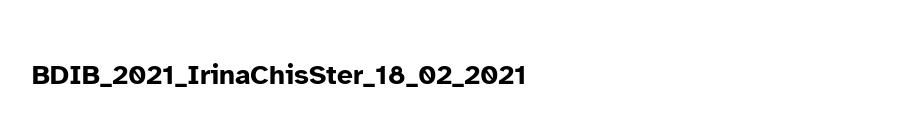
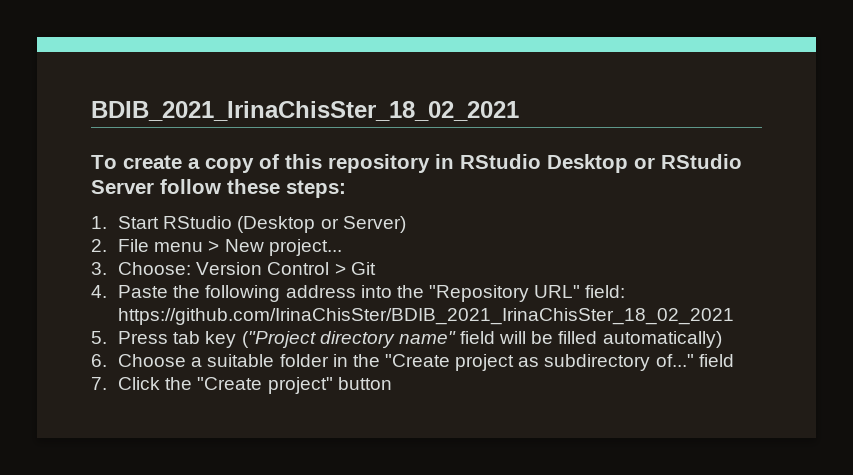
(527, 75) none -> [91,154,742,173] [91,179,346,198] [91,216,406,233] [91,239,342,256] [91,262,376,275] [91,285,626,302] [118,308,735,325] [91,331,722,348] [91,354,734,371] [91,377,392,394] // To create a copy of this repository in RStudio Desktop or RStudio Server follow these steps: // 1. Start RStudio (Desktop or Server) // 2. File menu > New project... // 3. Choose: Version Control > Git // 4. Paste the following address into the "Repository URL" field: https://github.com/IrinaChisSter/BDIB_2021_IrinaChisSter_18_02_2021 // 5. Press tab key ("Project directory name" field will be filled automatically) // 6. Choose a suitable folder in the "Create project as subdirectory of..." field // 7. Click the "Create project" button

